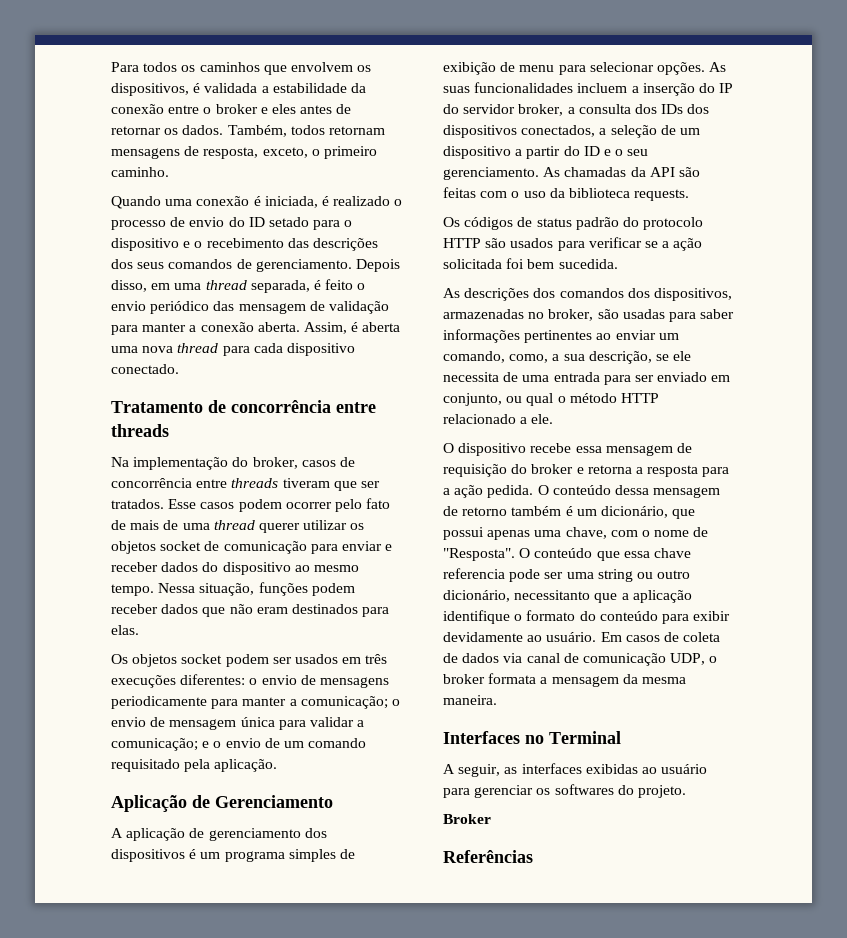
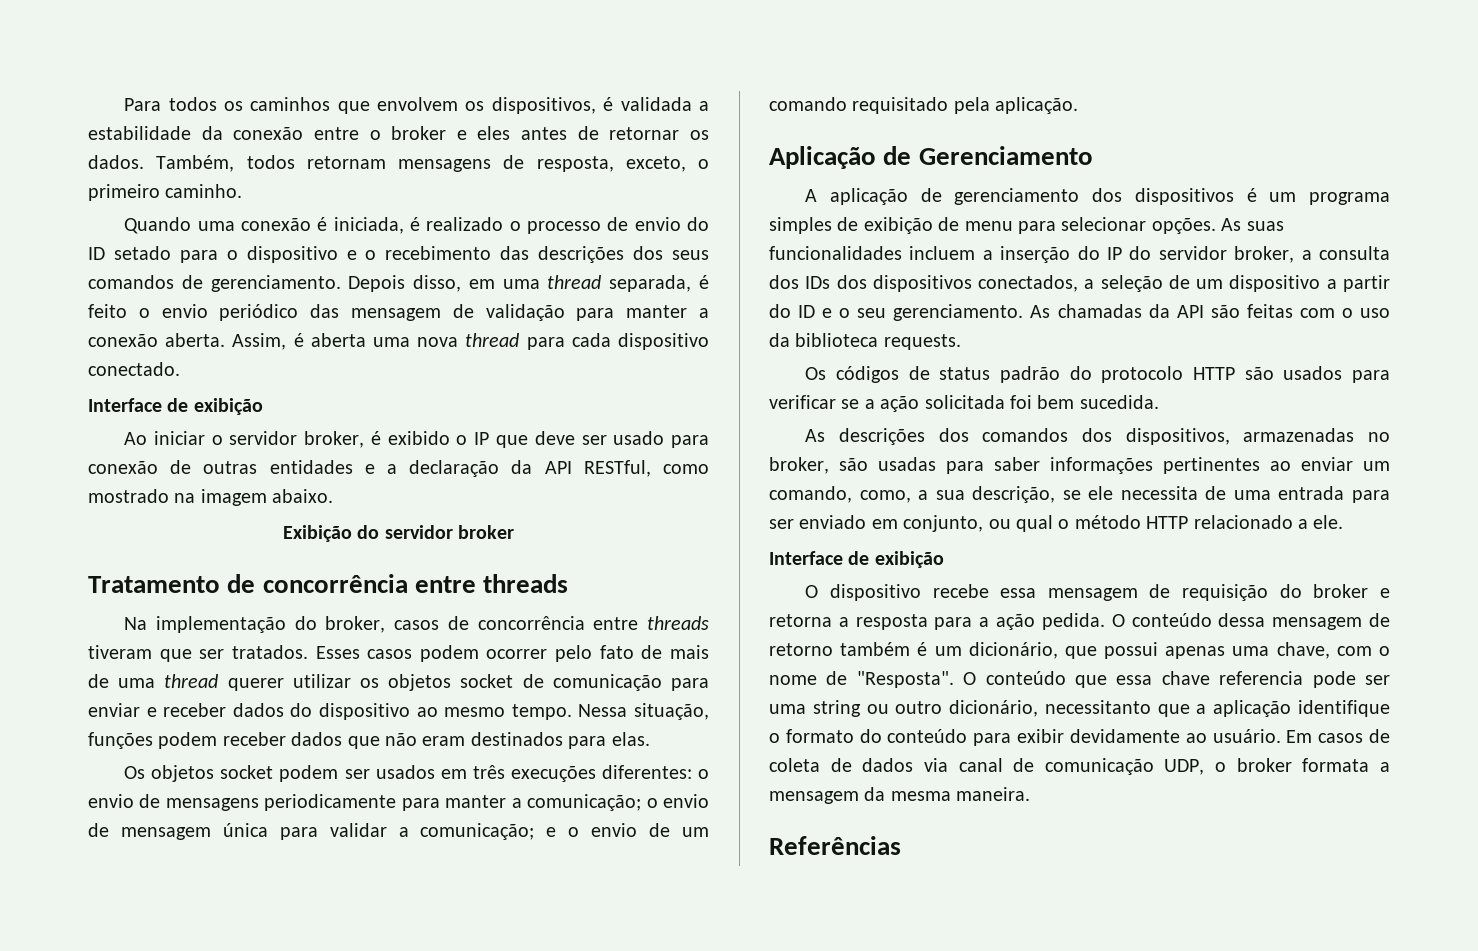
(179, 369) none -> [88,398,263,415] [124,431,709,448] [88,460,709,477] [88,489,334,506] [282,525,515,542] // Interface de exibição // Ao iniciar o servidor broker, é exibido o IP que deve ser usado para conexão de outras entidades e a declaração da API RESTful, como mostrado na imagem abaixo. // Exibição do servidor broker
[168,499,197,509] Esse -> [315,646,360,659] Esses
(554, 419) none -> [769,551,944,568] // Interface de exibição
[443,731,621,744] [443,763,708,777] [443,784,686,798] [443,814,491,824] // Interfaces no Terminal // A seguir, as interfaces exibidas ao usuário para gerenciar os softwares do projeto. // Broker -> (1031, 794) none

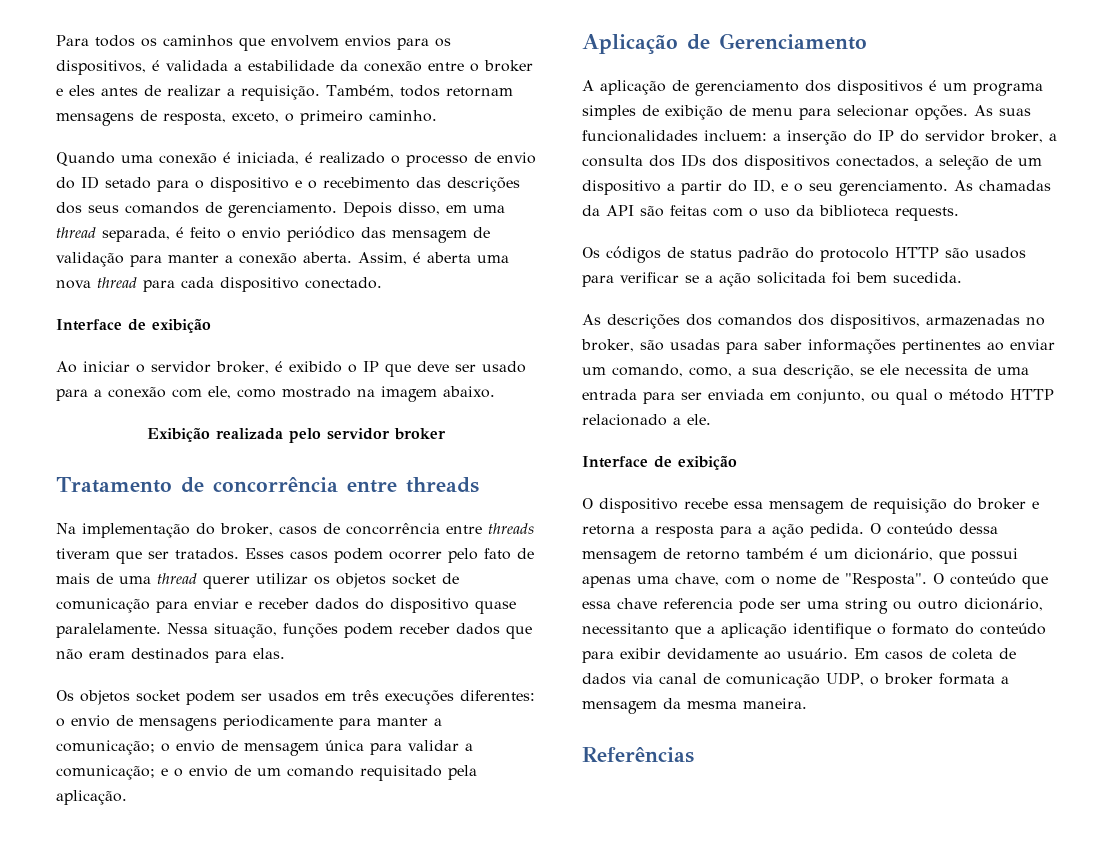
(459, 104) none -> [345,35,429,50] envios para
[609,127,709,140] [88,155,144,169] retornar os dados. -> [167,85,320,101] realizar a requisição.
[88,460,651,477] conexão de outras entidades e a declaração da API RESTful, -> [94,386,231,399] a conexão com ele,
[357,525,380,539] do -> [216,428,321,443] realizada pelo
[416,704,572,720] ao mesmo tempo. -> [475,600,516,614] [56,623,161,638] quase paralelamente.
[909,246,976,260] incluem -> [704,130,767,141] incluem:
[798,305,816,318] ID -> [753,179,775,193] ID,
[799,515,867,529] enviado -> [708,389,764,400] enviada

